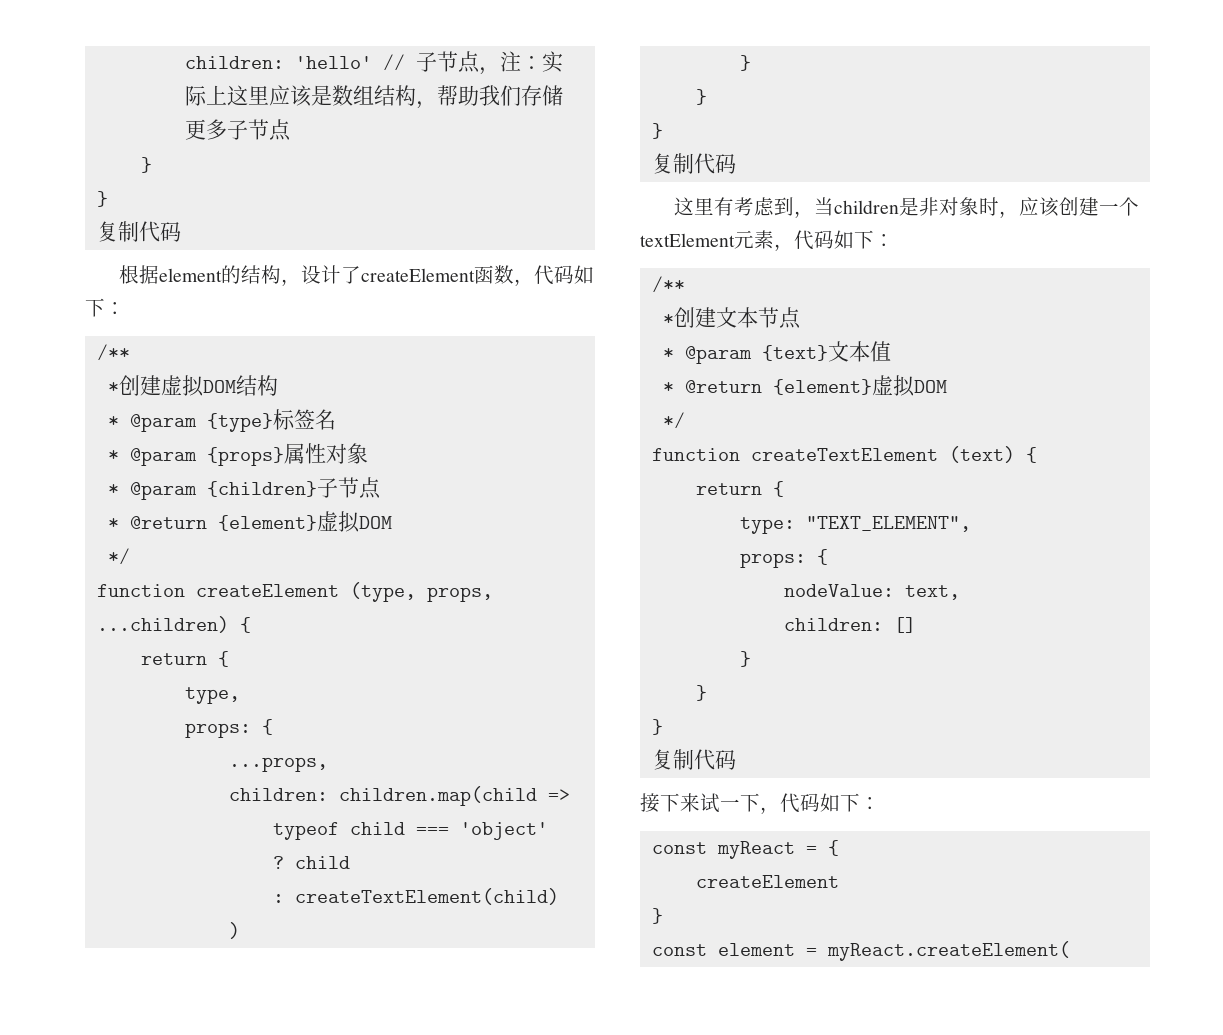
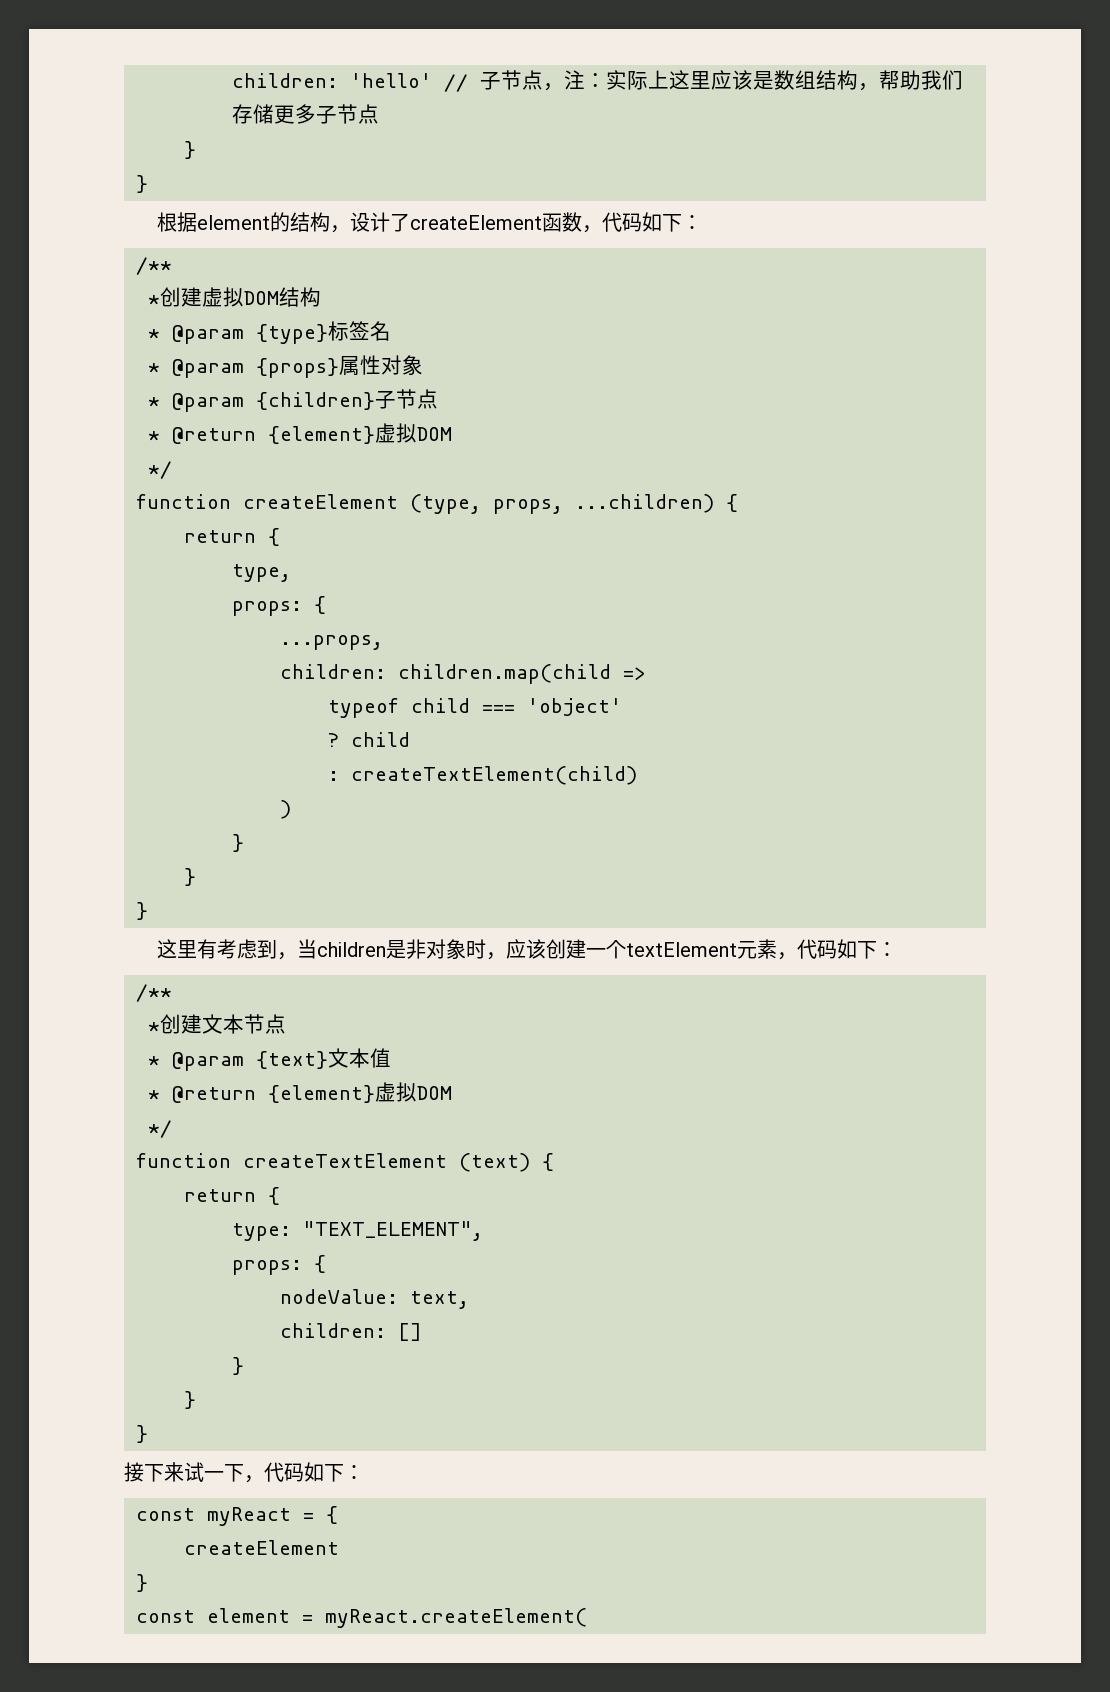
[96,221,181,242] // 复制代码 -> (148, 184) none
[651,153,736,174] // 复制代码 -> (148, 911) none
[651,749,736,770] // 复制代码 -> (148, 1434) none

